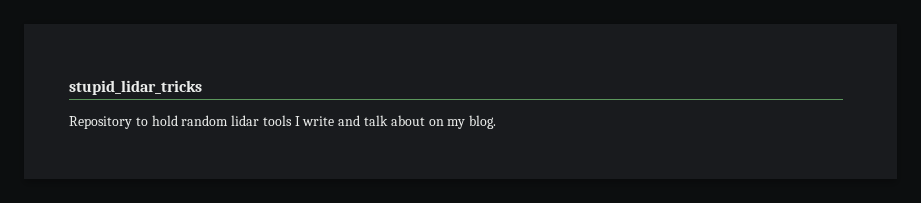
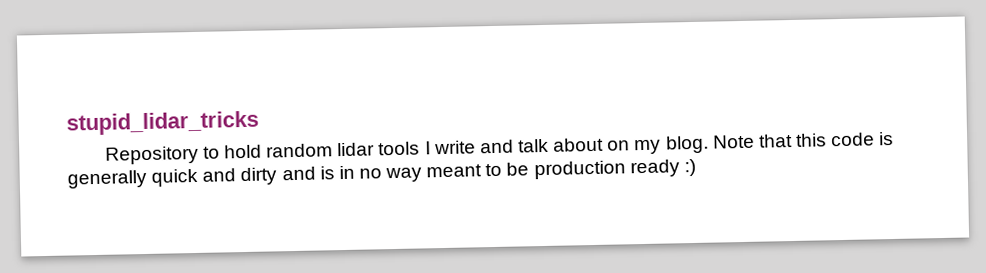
(497, 122) none -> [712,131,895,149] [67,158,696,189] Note that this code is generally quick and dirty and is in no way meant to be production ready :)

